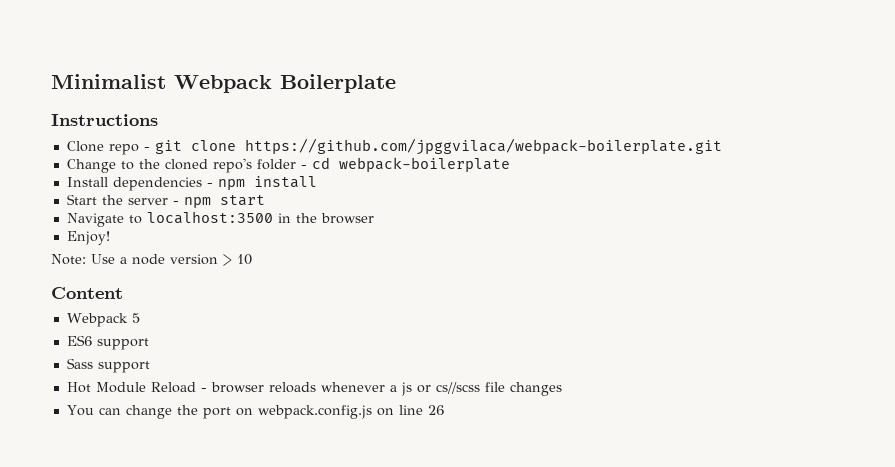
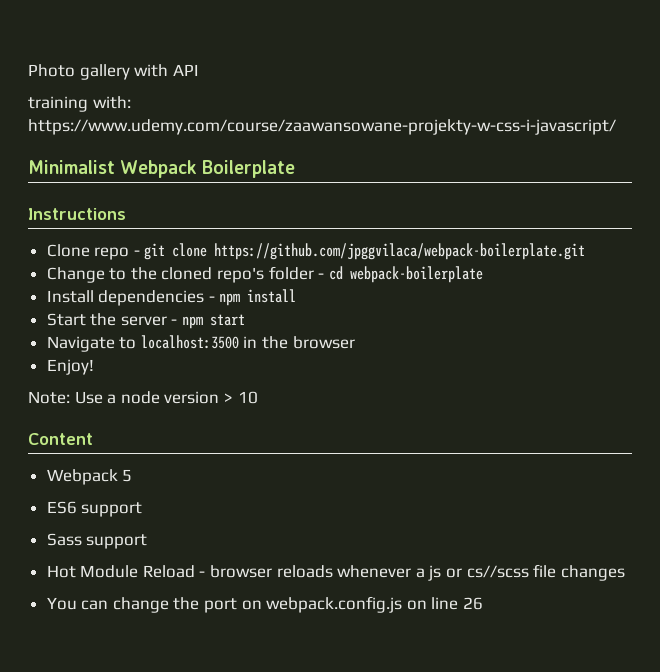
(51, 81) none -> [28,64,199,80] [28,96,131,112] [28,119,616,135] Photo gallery with API // training with: https://www.udemy.com/course/zaawansowane-projekty-w-css-i-javascript/ //

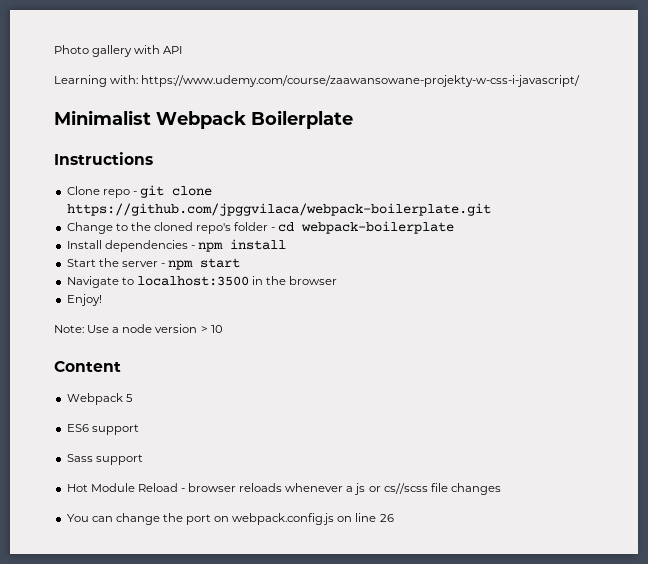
[28,96,88,112] training -> [54,75,107,87] Learning

